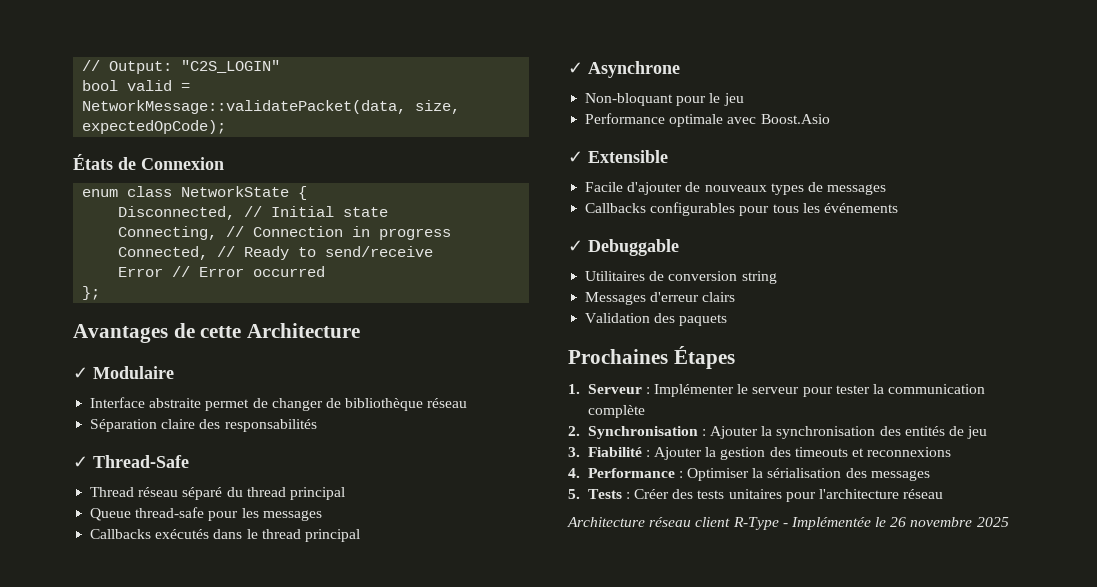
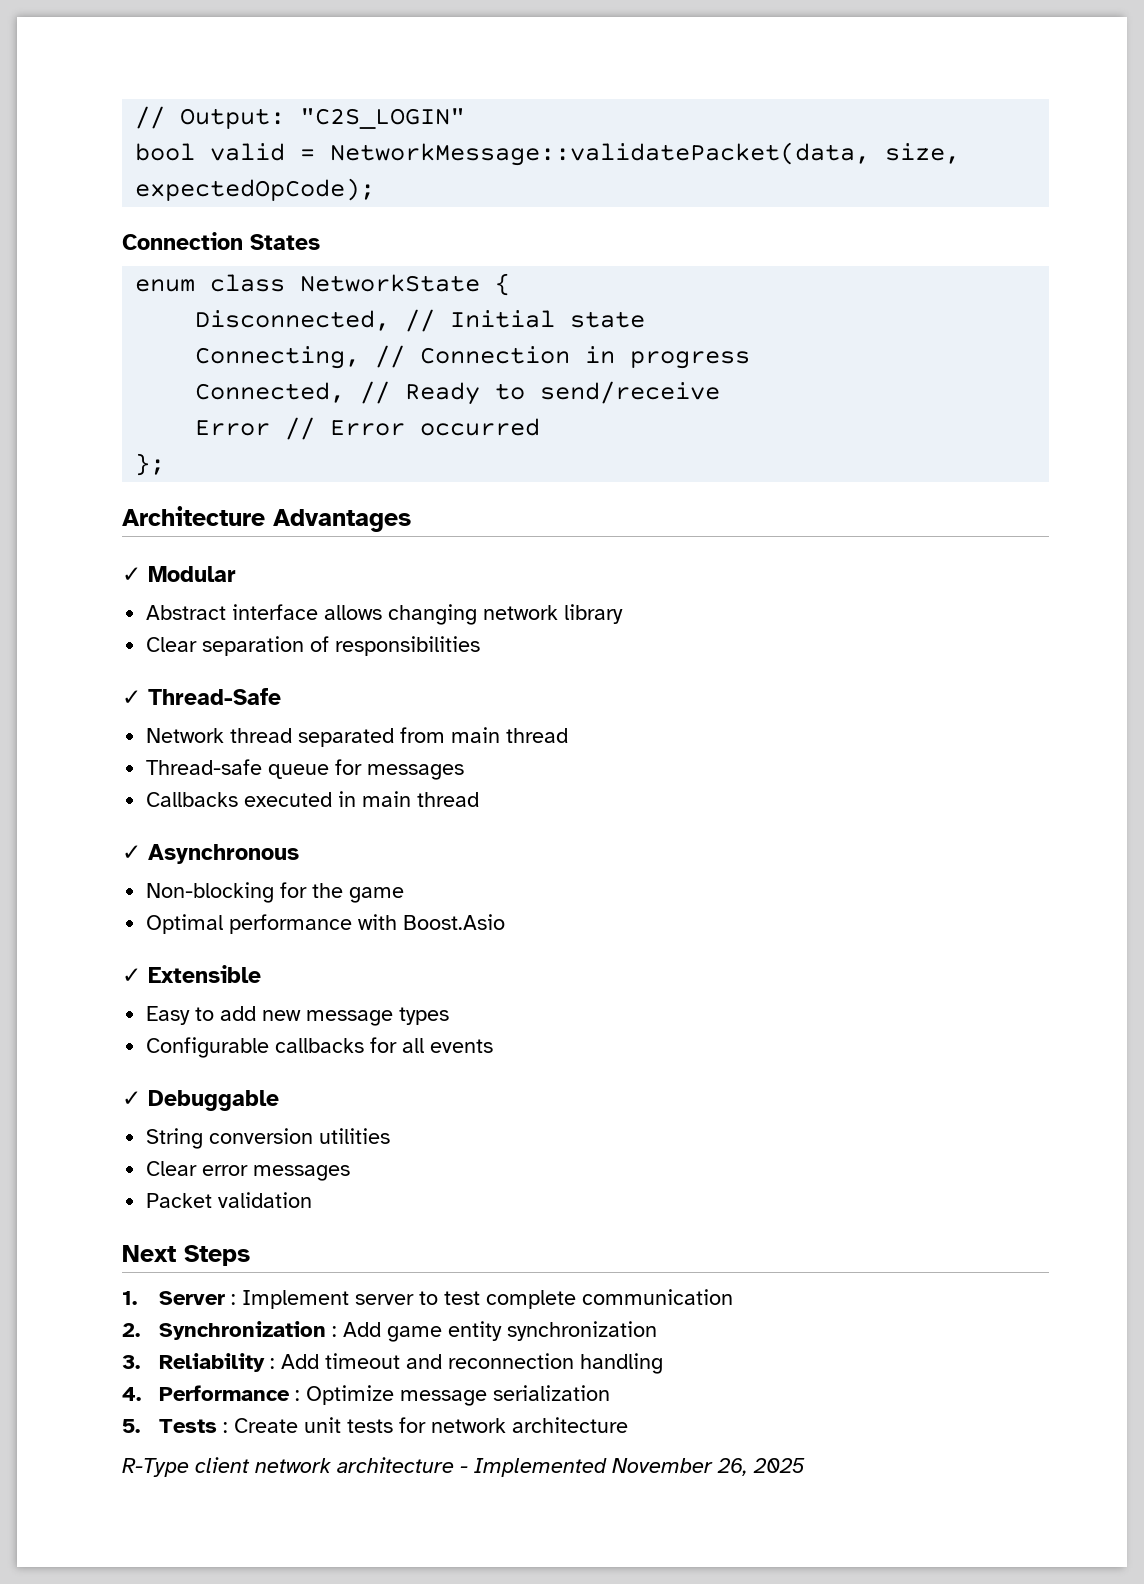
[73,154,224,170] États de Connexion -> [122,232,320,250] Connection States
[73,323,361,343] [73,366,174,379] [90,397,468,411] [90,419,317,432] [73,455,189,468] [90,487,345,500] [90,507,322,521] [90,529,360,542] [568,61,680,78] [585,93,744,106] [585,113,830,127] [568,150,668,163] [585,182,887,195] [585,202,898,216] [568,239,679,256] [585,271,777,284] [585,292,736,305] [585,313,728,326] [568,346,735,369] [568,384,885,397] Avantages de cette Architecture // ✓ Modulaire // Interface abstraite permet de changer de bibliothèque réseau // Séparation claire des responsabilités // ✓ Thread-Safe // Thread réseau séparé du thread principal // Queue thread-safe pour les messages // Callbacks exécutés dans le thread principal // ✓ Asynchrone // Non-bloquant pour le jeu // Performance optimale avec Boost.Asio // ✓ Extensible // Facile d'ajouter de nouveaux types de messages // Callbacks configurables pour tous les événements // ✓ Debuggable // Utilitaires de conversion string // Messages d'erreur clairs // Validation des paquets // Prochaines Étapes // 1. Serveur : Implémenter le serveur pour tester la -> [122,506,411,532] [122,566,236,582] [146,604,624,625] [146,636,481,656] [122,688,281,705] [146,727,569,747] [146,759,465,780] [146,791,480,807] [122,844,299,864] [146,882,405,903] [146,914,506,934] [122,965,261,983] [146,1006,450,1026] [146,1037,494,1058] [122,1090,279,1111] [146,1128,391,1149] [146,1161,351,1181] [146,1192,313,1208] [122,1245,250,1266] [122,1290,577,1309] Architecture Advantages // ✓ Modular // Abstract interface allows changing network library // Clear separation of responsibilities // ✓ Thread-Safe // Network thread separated from main thread // Thread-safe queue for messages // Callbacks executed in main thread // ✓ Asynchronous // Non-blocking for the game // Optimal performance with Boost.Asio // ✓ Extensible // Easy to add new message types // Configurable callbacks for all events // ✓ Debuggable // String conversion utilities // Clear error messages // Packet validation // Next Steps // 1. Server : Implement server to test complete
[587,405,645,418] complète -> (734, 1297) none
[587,426,988,439] [568,447,952,460] [568,468,930,481] [568,489,944,502] [567,517,973,530] Synchronisation : Ajouter la synchronisation des entités de jeu // 3. Fiabilité : Ajouter la gestion des timeouts et reconnexions // 4. Performance : Optimiser la sérialisation des messages // 5. Tests : Créer des tests unitaires pour l'architecture réseau // Architecture réseau client R-Type - Implémentée le 26 novembre -> [159,1321,658,1342] [122,1353,664,1374] [122,1385,611,1406] [122,1417,629,1433] [122,1457,748,1477] Synchronization : Add game entity synchronization // 3. Reliability : Add timeout and reconnection handling // 4. Performance : Optimize message serialization // 5. Tests : Create unit tests for network architecture // R-Type client network architecture - Implemented November 26,

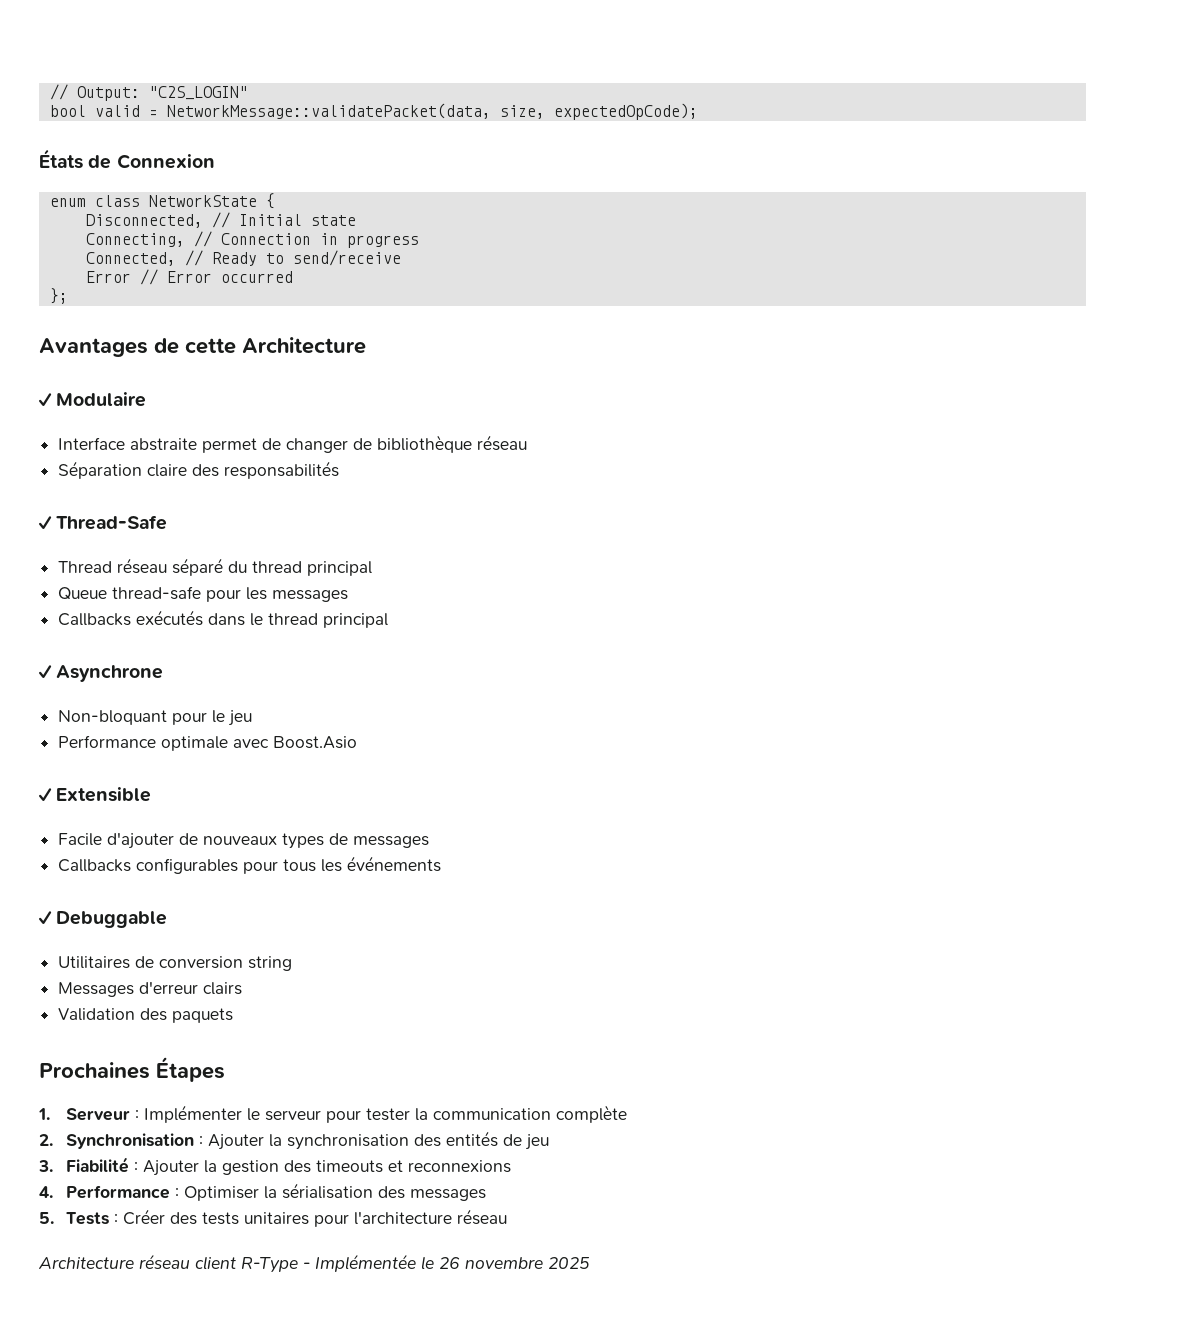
[122,232,320,250] Connection States -> [39,149,215,169] États de Connexion
[122,506,411,532] [122,566,236,582] [146,604,624,625] [146,636,481,656] [122,688,281,705] [146,727,569,747] [146,759,465,780] [146,791,480,807] [122,844,299,864] [146,882,405,903] [146,914,506,934] [122,965,261,983] [146,1006,450,1026] [146,1037,494,1058] [122,1090,279,1111] [146,1128,391,1149] [146,1161,351,1181] [146,1192,313,1208] [122,1245,250,1266] [122,1290,577,1309] Architecture Advantages // ✓ Modular // Abstract interface allows changing network library // Clear separation of responsibilities // ✓ Thread-Safe // Network thread separated from main thread // Thread-safe queue for messages // Callbacks executed in main thread // ✓ Asynchronous // Non-blocking for the game // Optimal performance with Boost.Asio // ✓ Extensible // Easy to add new message types // Configurable callbacks for all events // ✓ Debuggable // String conversion utilities // Clear error messages // Packet validation // Next Steps // 1. Server : Implement server to test complete -> [39,337,366,357] [39,392,147,407] [58,435,528,453] [58,461,340,479] [39,515,168,530] [58,558,373,576] [58,586,349,602] [58,610,389,628] [39,665,164,682] [58,710,253,726] [58,735,358,751] [39,787,152,802] [58,832,430,849] [58,856,442,874] [39,911,168,928] [58,956,293,971] [58,981,243,997] [58,1008,234,1023] [39,1056,225,1082] [38,1105,428,1123] Avantages de cette Architecture // ✓ Modulaire // Interface abstraite permet de changer de bibliothèque réseau // Séparation claire des responsabilités // ✓ Thread-Safe // Thread réseau séparé du thread principal // Queue thread-safe pour les messages // Callbacks exécutés dans le thread principal // ✓ Asynchrone // Non-bloquant pour le jeu // Performance optimale avec Boost.Asio // ✓ Extensible // Facile d'ajouter de nouveaux types de messages // Callbacks configurables pour tous les événements // ✓ Debuggable // Utilitaires de conversion string // Messages d'erreur clairs // Validation des paquets // Prochaines Étapes // 1. Serveur : Implémenter le serveur pour tester la
(734, 1297) none -> [555,1105,627,1123] complète
[159,1321,658,1342] [122,1353,664,1374] [122,1385,611,1406] [122,1417,629,1433] [122,1457,748,1477] Synchronization : Add game entity synchronization // 3. Reliability : Add timeout and reconnection handling // 4. Performance : Optimize message serialization // 5. Tests : Create unit tests for network architecture // R-Type client network architecture - Implemented November 26, -> [65,1131,549,1150] [38,1157,511,1176] [39,1183,486,1201] [39,1209,507,1227] [38,1254,543,1273] Synchronisation : Ajouter la synchronisation des entités de jeu // 3. Fiabilité : Ajouter la gestion des timeouts et reconnexions // 4. Performance : Optimiser la sérialisation des messages // 5. Tests : Créer des tests unitaires pour l'architecture réseau // Architecture réseau client R-Type - Implémentée le 26 novembre

